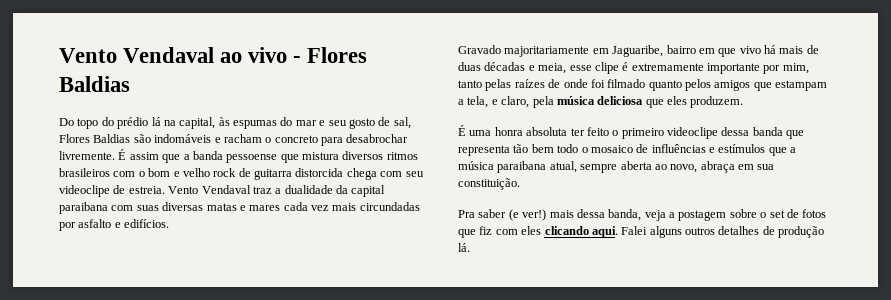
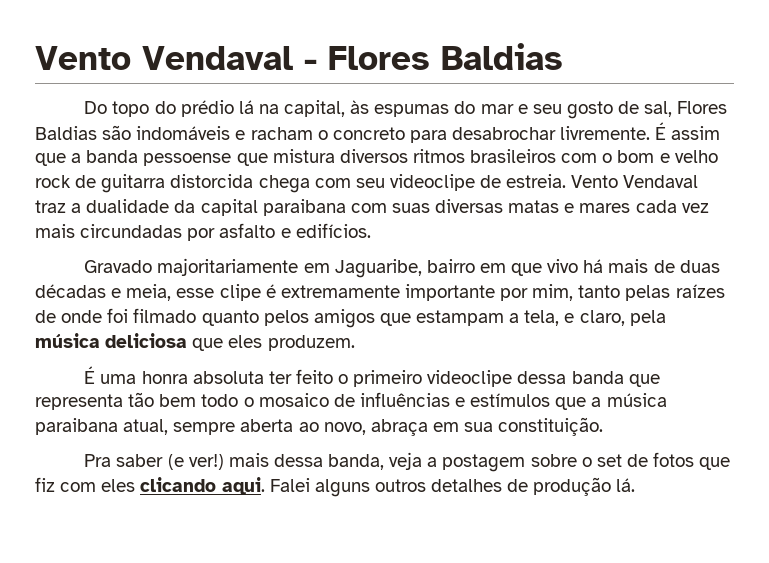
[59,47,288,63] Vento Vendaval ao vivo -> [35,46,293,70] Vento Vendaval

